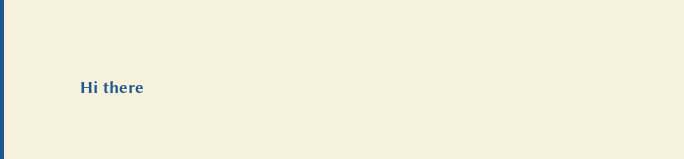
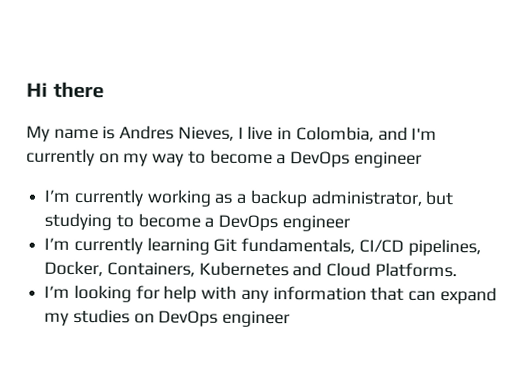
(144, 87) none -> [26,125,438,142] [26,148,422,168] [44,188,455,208] [44,212,350,232] [44,236,481,257] [44,260,457,278] [44,284,497,305] [44,308,291,328] // My name is Andres Nieves, I live in Colombia, and I'm currently on my way to become a DevOps engineer // I’m currently working as a backup administrator, but studying to become a DevOps engineer // I’m currently learning Git fundamentals, CI/CD pipelines, Docker, Containers, Kubernetes and Cloud Platforms. // I’m looking for help with any information that can expand my studies on DevOps engineer

